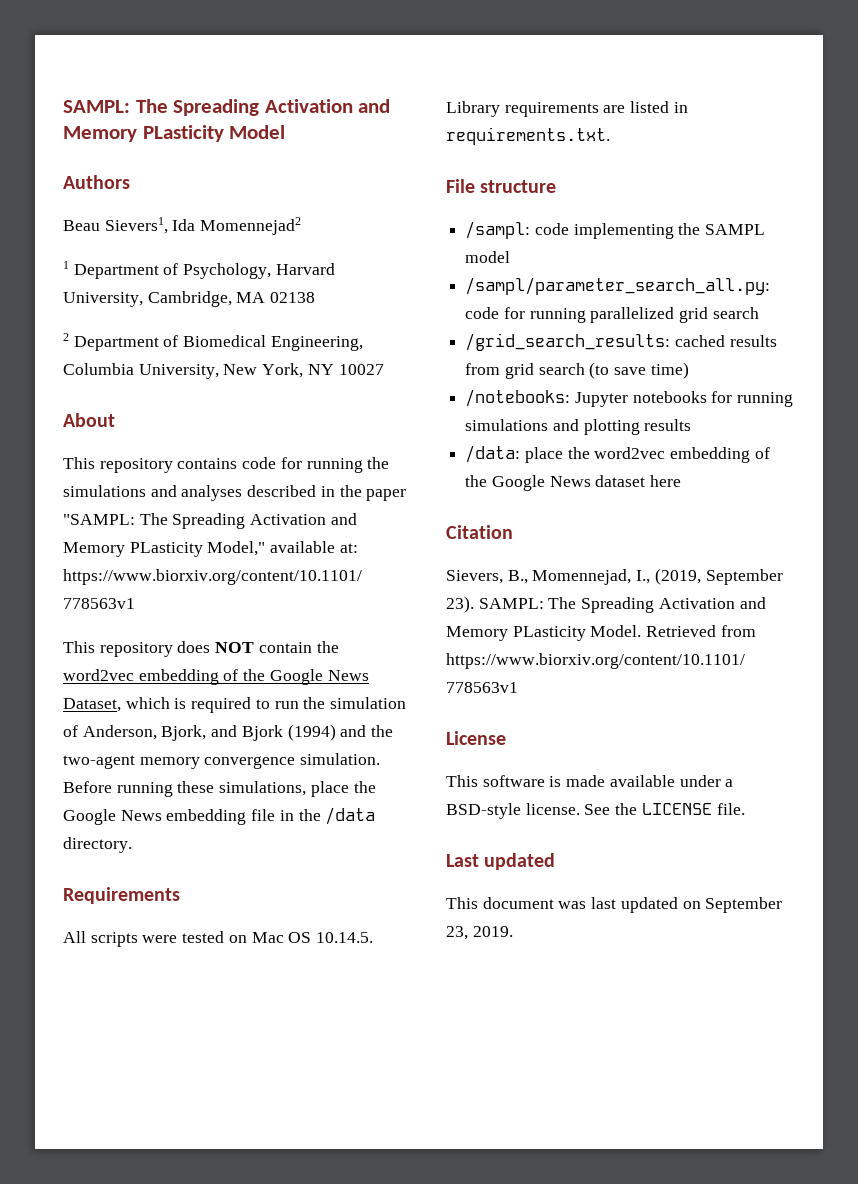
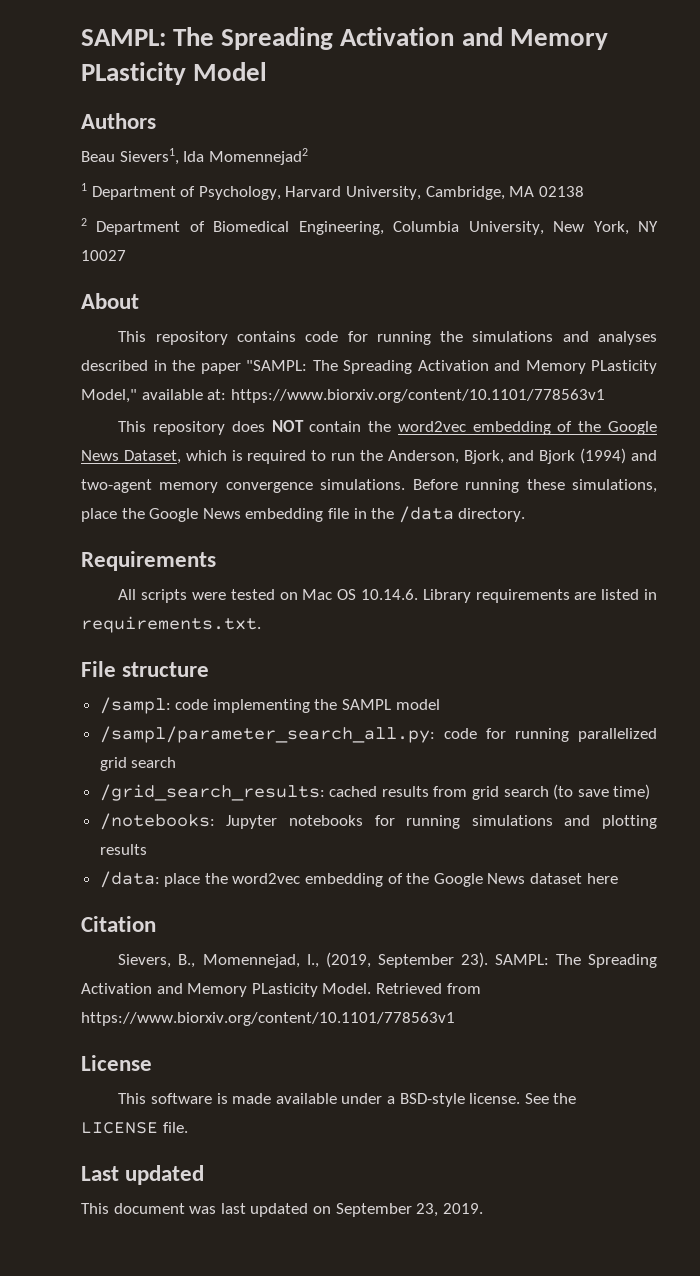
[330,697,407,709] [63,725,78,737] simulation of -> (383, 455) none
[371,725,394,737] the -> (657, 455) none
[300,753,381,765] simulation. -> [320,479,406,490] simulations.
[316,932,374,943] 10.14.5. -> [360,589,418,600] 10.14.6.

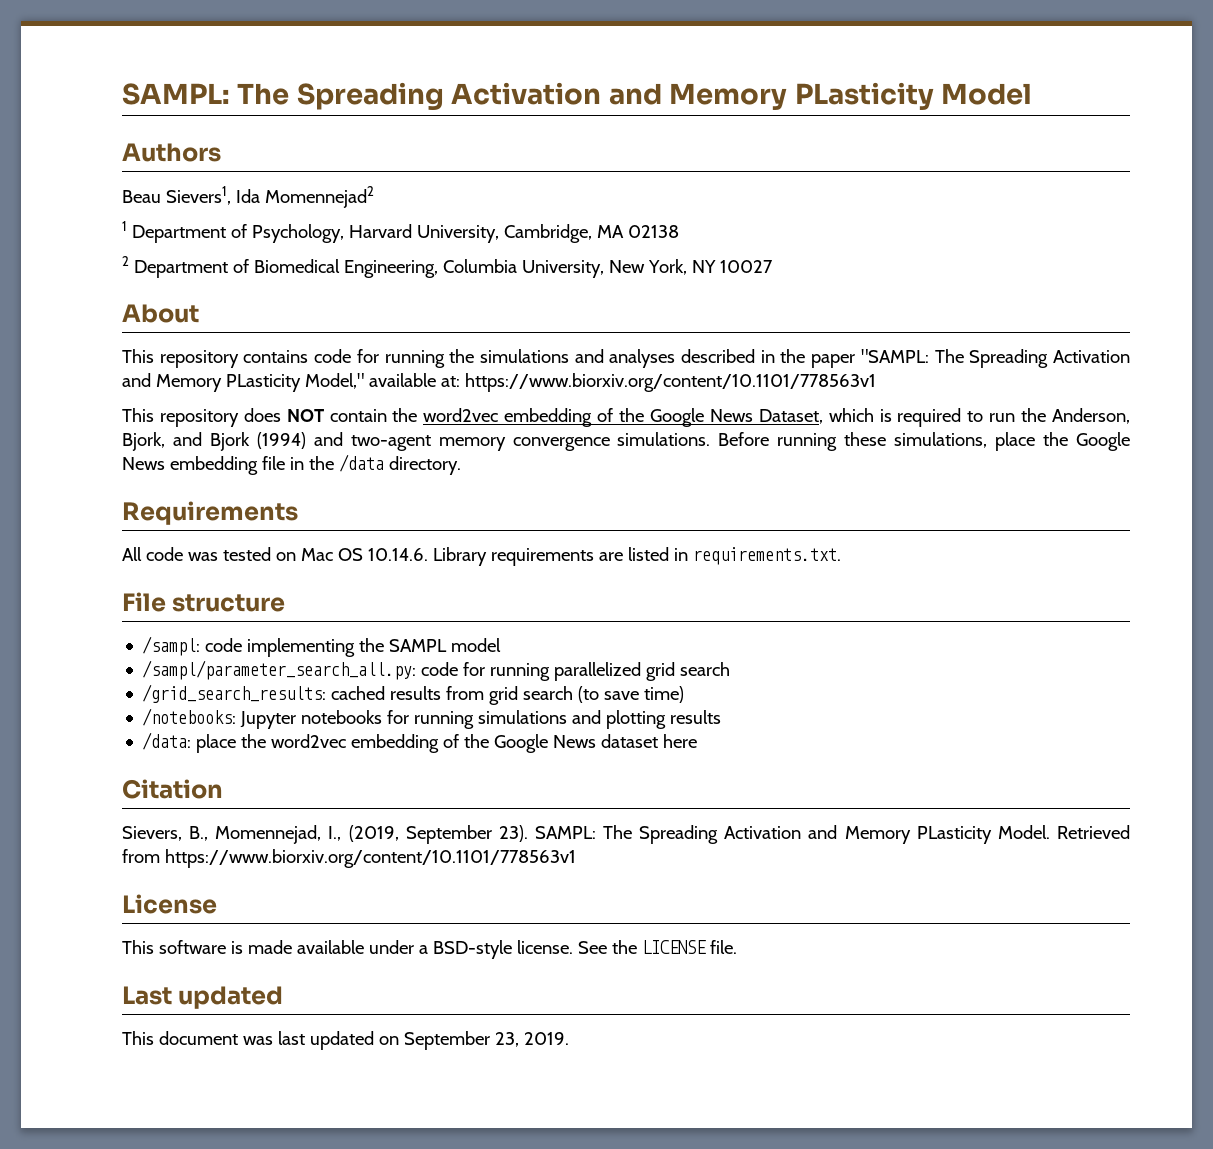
[141,589,226,603] scripts were -> [145,547,218,561] code was

